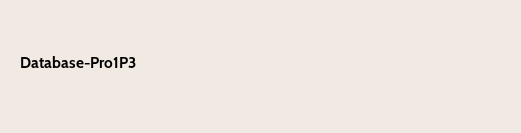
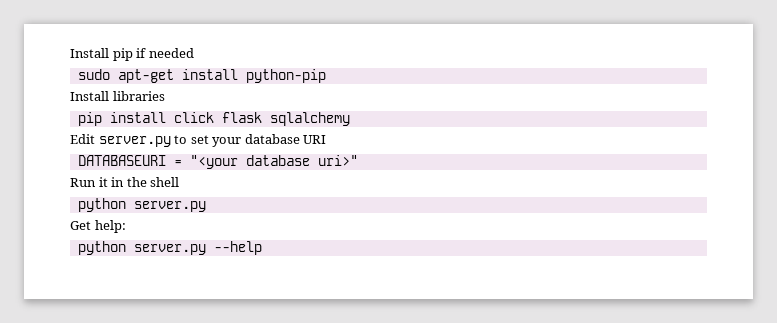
[20,56,136,68] Database-Pro1P3 -> [70,48,194,61] [77,69,326,83] [70,91,165,101] [77,112,350,126] [70,134,327,147] [77,155,358,169] [70,177,180,187] [77,198,206,212] [70,220,126,233] [77,241,262,255] Install pip if needed // sudo apt-get install python-pip // Install libraries // pip install click flask sqlalchemy // Edit server.py to set your database URI // DATABASEURI = "<your database uri>" // Run it in the shell // python server.py // Get help: // python server.py --help

